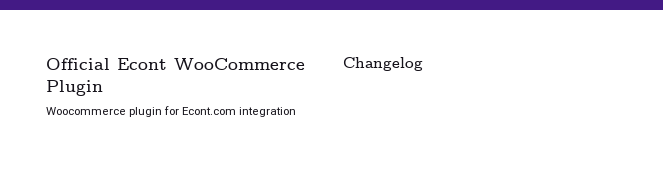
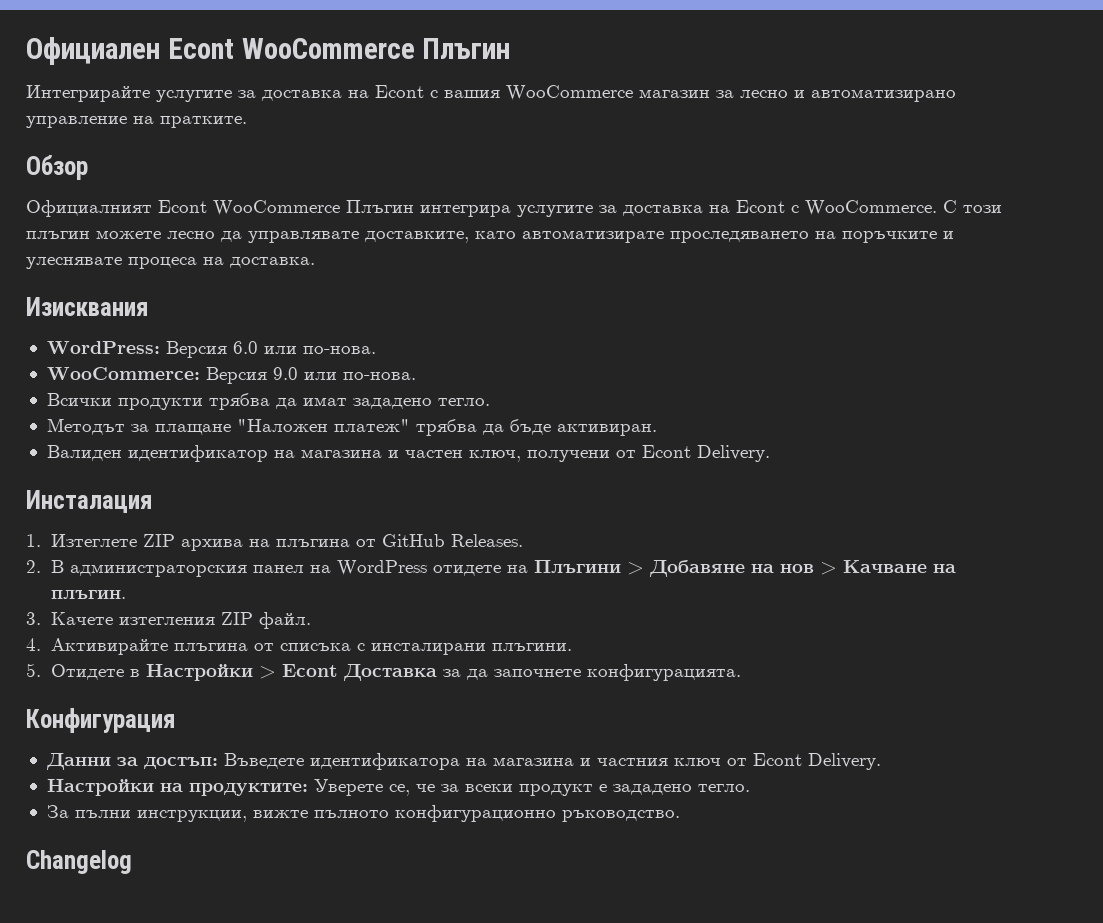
[46,58,305,70] [46,80,103,96] [46,106,297,117] Official Econt WooCommerce Plugin // Woocommerce plugin for Econt.com integration -> [26,37,511,65] [26,85,956,102] [26,116,247,128] [26,155,88,180] [26,200,1002,217] [26,230,954,243] [26,257,315,269] [26,297,149,316] [46,341,376,358] [46,367,416,384] [46,393,490,410] [46,418,657,436] [46,445,770,462] [26,490,153,514] [26,534,523,551] [26,560,956,577] [50,590,126,599] [26,612,311,629] [26,638,572,655] [26,663,741,681] [26,708,176,733] [45,753,881,770] [46,778,750,796] [46,805,680,822] Официален Econt WooCommerce Плъгин // Интегрирайте услугите за доставка на Econt с вашия WooCommerce магазин за лесно и автоматизирано управление на пратките. // Обзор // Официалният Econt WooCommerce Плъгин интегрира услугите за доставка на Econt с WooCommerce. С този плъгин можете лесно да управлявате доставките, като автоматизирате проследяването на поръчките и улеснявате процеса на доставка. // Изисквания // WordPress: Версия 6.0 или по-нова. // WooCommerce: Версия 9.0 или по-нова. // Всички продукти трябва да имат зададено тегло. // Методът за плащане "Наложен платеж" трябва да бъде активиран. // Валиден идентификатор на магазина и частен ключ, получени от Econt Delivery. // Инсталация // 1. Изтеглете ZIP архива на плъгина от GitHub Releases. // 2. В администраторския панел на WordPress отидете на Плъгини > Добавяне на нов > Качване на плъгин. // 3. Качете изтегления ZIP файл. // 4. Активирайте плъгина от списъка с инсталирани плъгини. // 5. Отидете в Настройки > Econt Доставка за да започнете конфигурацията. // Конфигурация // Данни за достъп: Въведете идентификатора на магазина и частния ключ от Econt Delivery. // Настройки на продуктите: Уверете се, че за всеки продукт е зададено тегло. // За пълни инструкции, вижте пълното конфигурационно ръководство.

